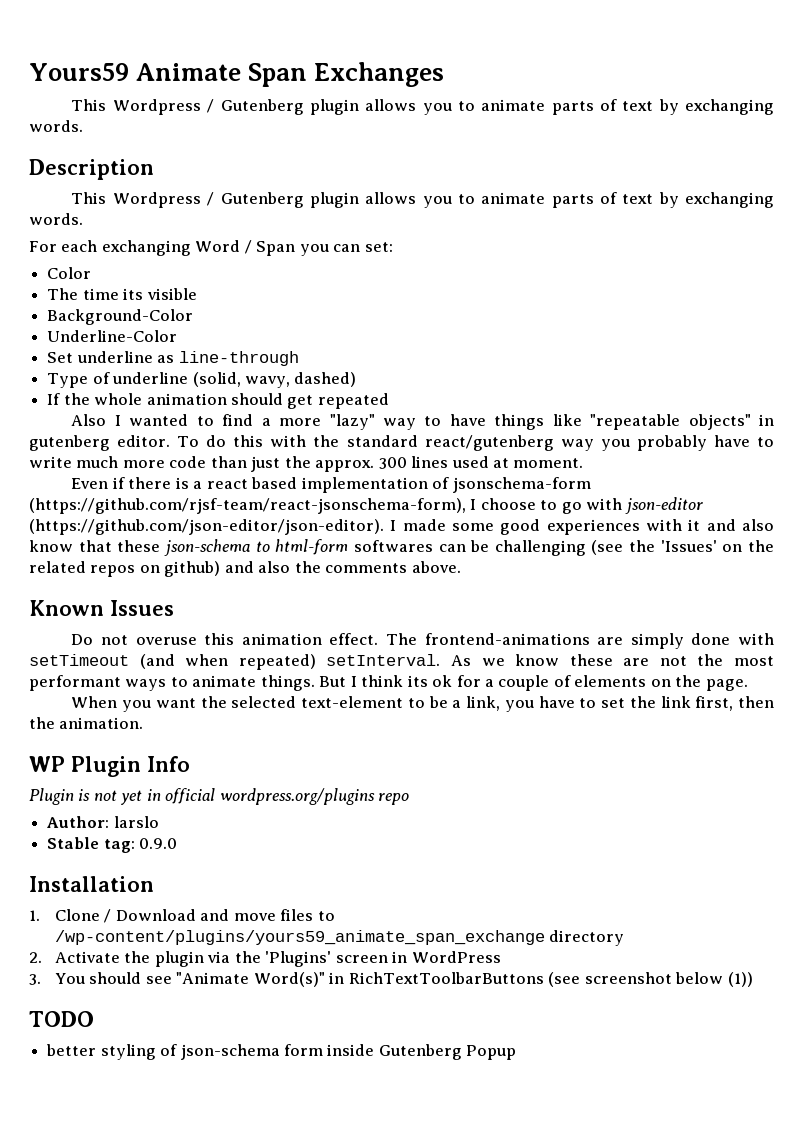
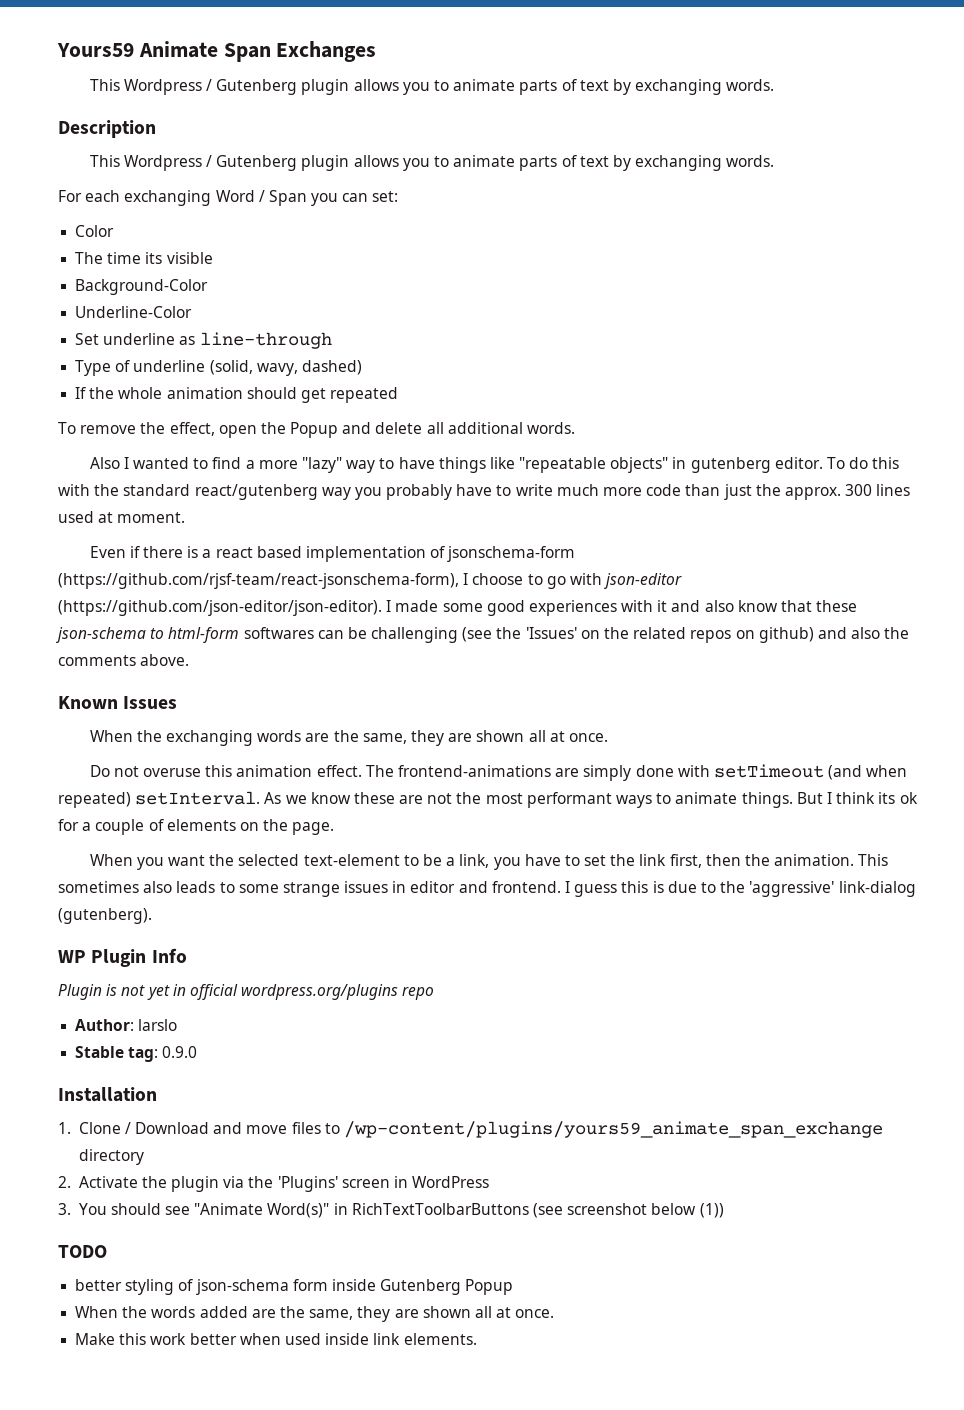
(389, 401) none -> [58,422,576,438] // To remove the effect, open the Popup and delete all additional words.
(174, 608) none -> [89,730,608,746] // When the exchanging words are the same, they are shown all at once.
(144, 723) none -> [858,854,889,866] [58,881,916,897] [58,908,152,924] This sometimes also leads to some strange issues in editor and frontend. I guess this is due to the 'aggressive' link-dialog (gutenberg).
(517, 1052) none -> [75,1306,555,1322] [75,1333,477,1345] // When the words added are the same, they are shown all at once. // Make this work better when used inside link elements.

